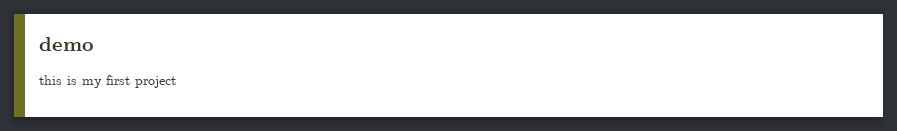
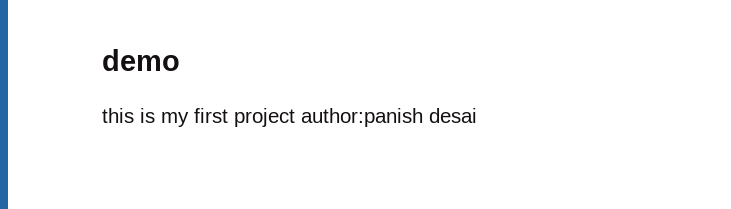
(176, 82) none -> [301,108,477,127] author:panish desai

